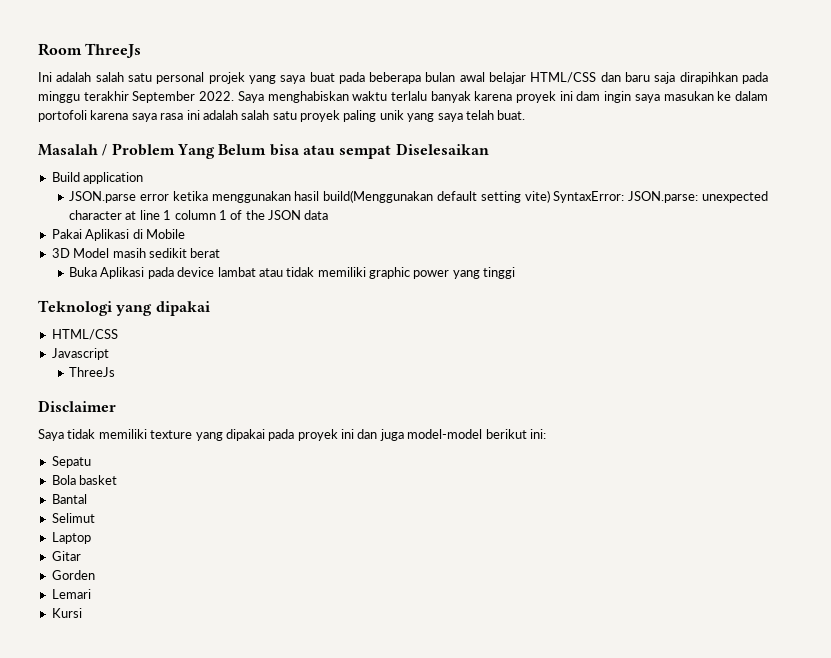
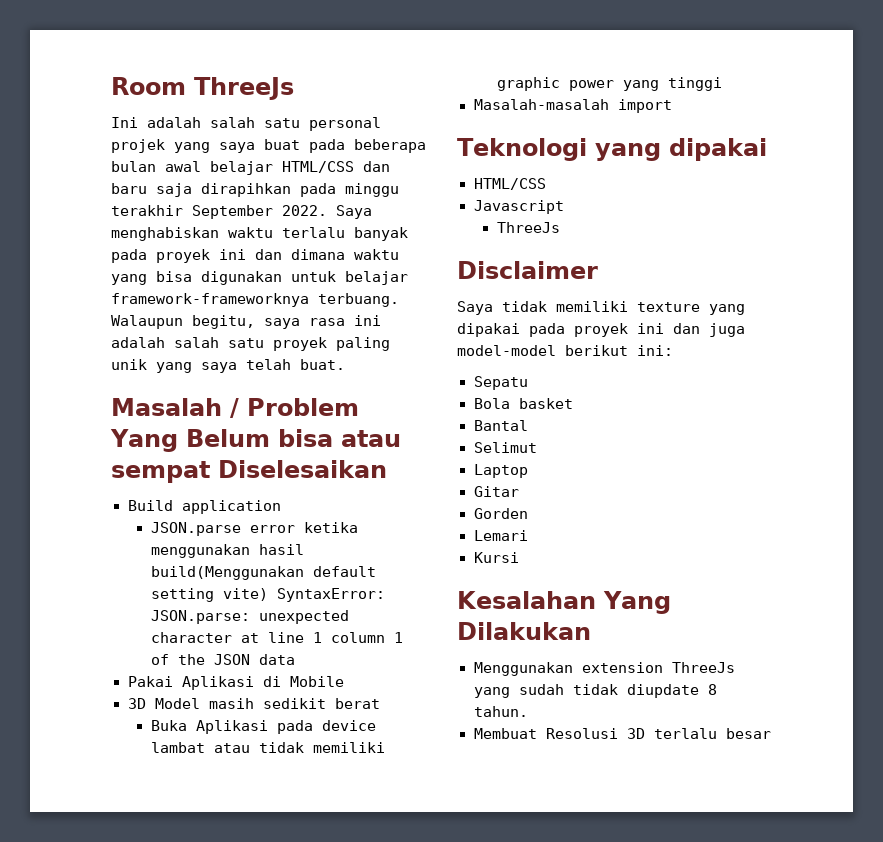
[474,91,769,103] [38,110,129,122] karena proyek ini dam ingin saya masukan ke dalam portofoli karena -> [111,249,399,263] [111,271,408,285] [111,293,399,307] [111,315,255,329] pada proyek ini dan dimana waktu yang bisa digunakan untuk belajar framework-frameworknya terbuang. Walaupun begitu,
(516, 273) none -> [473,99,672,113] // Masalah-masalah import
(82, 613) none -> [457,591,671,614] [457,622,591,640] [473,662,735,676] [473,684,717,698] [473,706,528,717] [473,728,771,739] // Kesalahan Yang Dilakukan // Menggunakan extension ThreeJs yang sudah tidak diupdate 8 tahun. // Membuat Resolusi 3D terlalu besar

